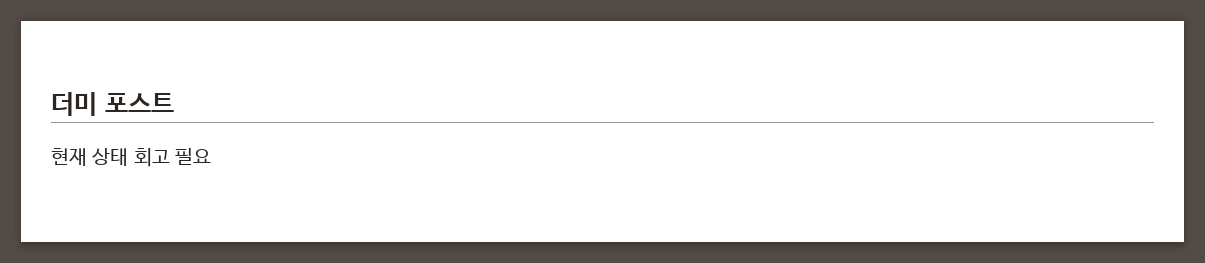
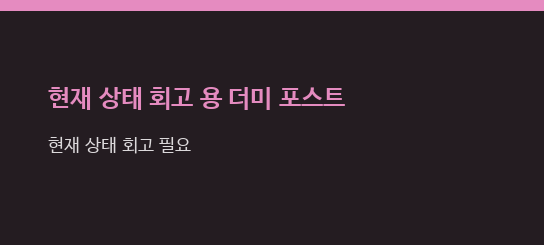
(51, 104) none -> [48,87,223,110] 현재 상태 회고 용

